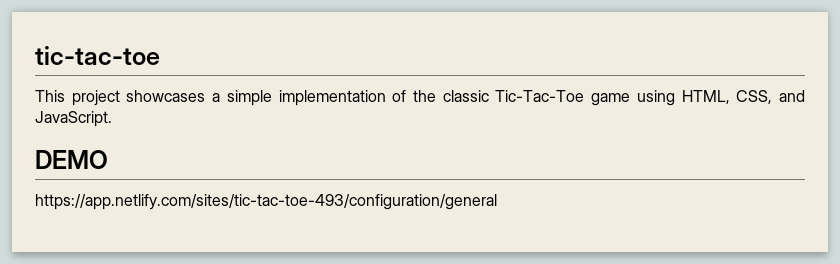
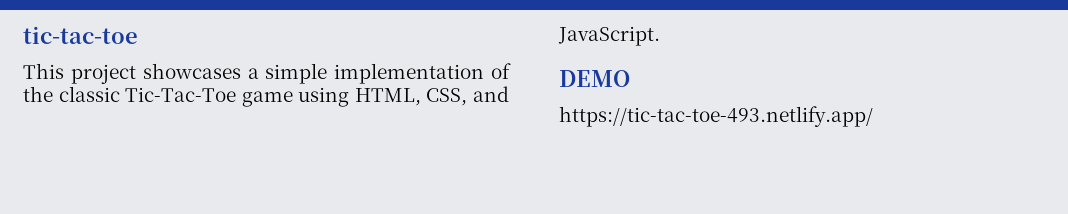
[35,194,497,210] https://app.netlify.com/sites/tic-tac-toe-493/configuration/general -> [559,106,873,127] https://tic-tac-toe-493.netlify.app/

